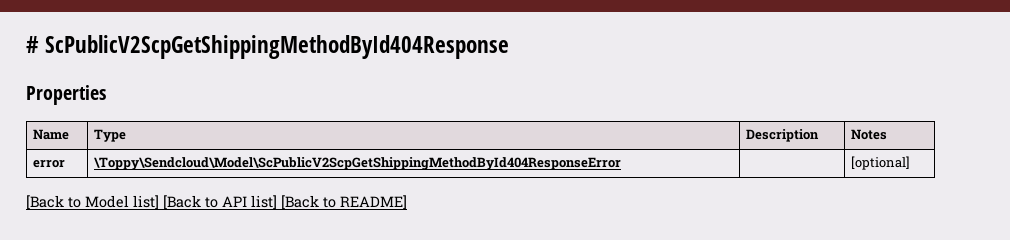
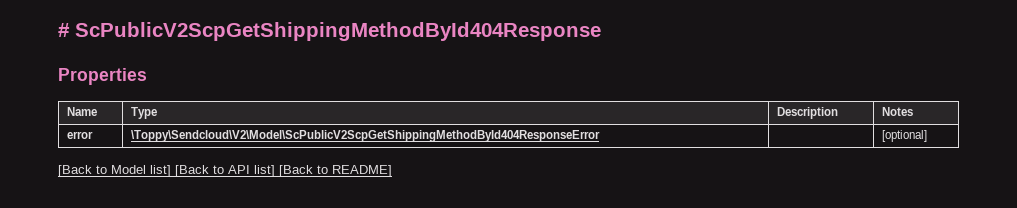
[94,157,622,170] \Toppy\Sendcloud\Model\ScPublicV2ScpGetShippingMethodById404ResponseError -> [130,130,600,142] \Toppy\Sendcloud\V2\Model\ScPublicV2ScpGetShippingMethodById404ResponseError

